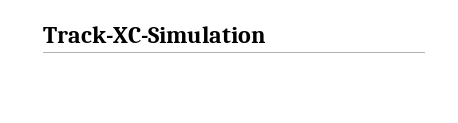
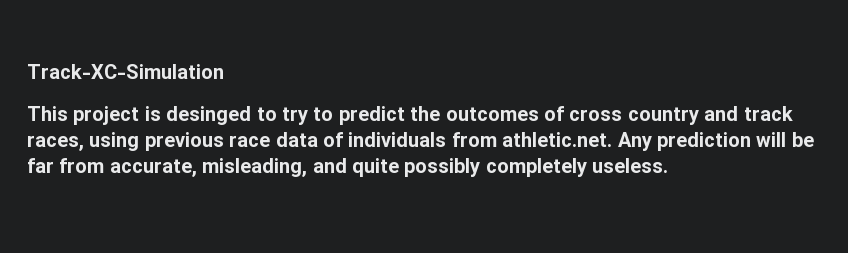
(266, 34) none -> [27,106,793,125] [27,132,814,151] [27,158,669,177] // This project is desinged to try to predict the outcomes of cross country and track races, using previous race data of individuals from athletic.net. Any prediction will be far from accurate, misleading, and quite possibly completely useless.

